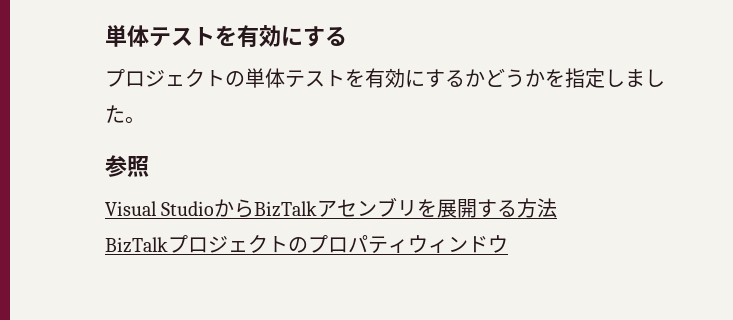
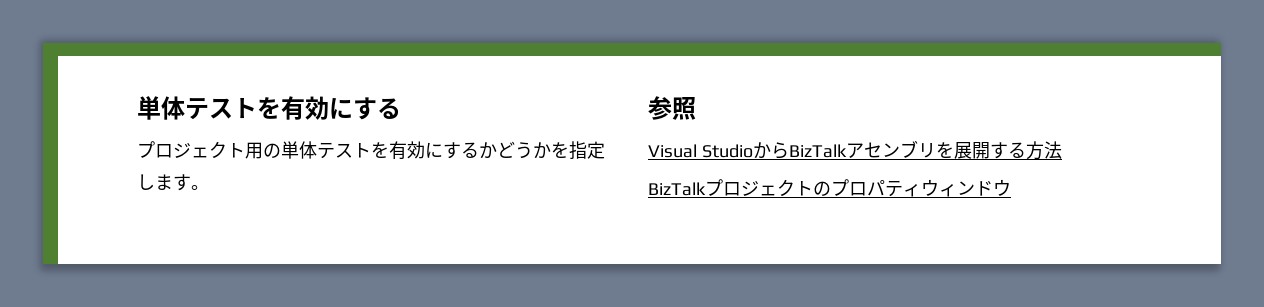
(225, 78) none -> [245,142,263,159] 用
[645,69,665,87] [105,105,125,123] した -> [173,174,191,191] す

